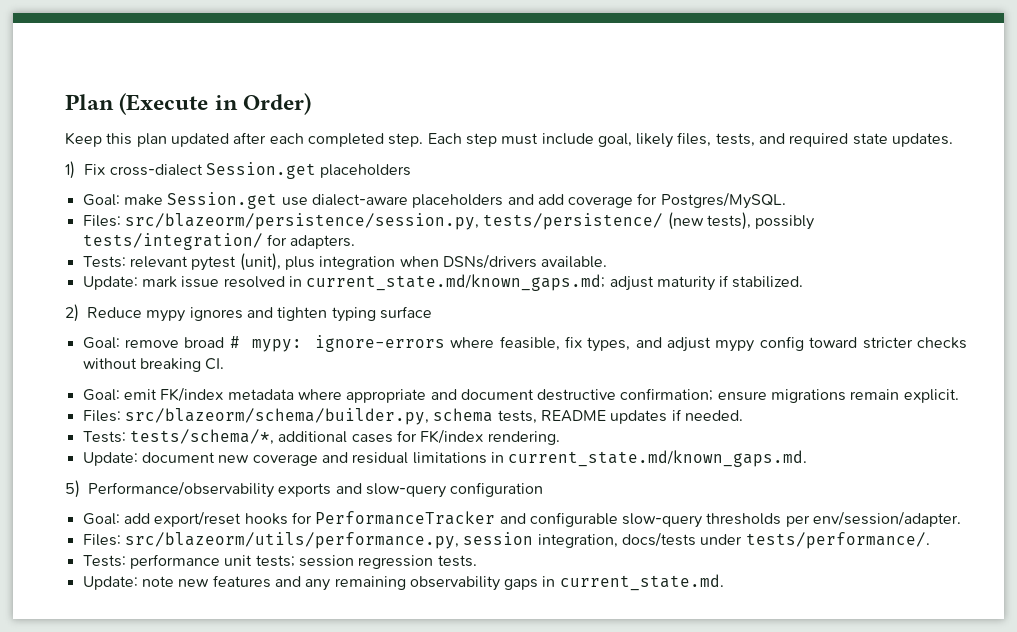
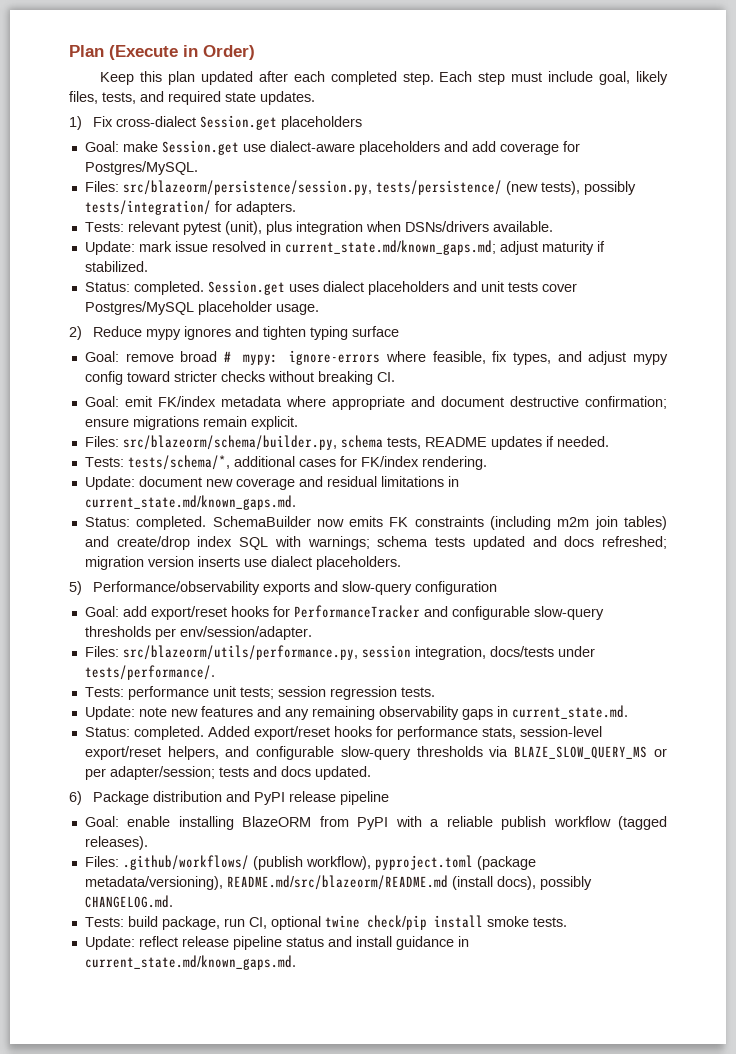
(804, 282) none -> [84,280,577,295] [84,301,319,315] // Status: completed. Session.get uses dialect placeholders and unit tests cover Postgres/MySQL placeholder usage.
(808, 458) none -> [84,516,667,530] [84,536,667,550] [84,556,401,570] // Status: completed. SchemaBuilder now emits FK constraints (including m2m join tables) and create/drop index SQL with warnings; schema tests updated and docs refreshed; migration version inserts use dialect placeholders.
(724, 582) none -> [84,726,602,740] [84,746,668,760] [84,766,371,780] [69,791,389,805] [84,816,667,830] [84,836,148,850] [84,855,536,870] [84,875,592,890] [84,895,173,908] [84,915,567,930] [84,936,469,950] [84,955,296,970] // Status: completed. Added export/reset hooks for performance stats, session-level export/reset helpers, and configurable slow-query thresholds via BLAZE_SLOW_QUERY_MS or per adapter/session; tests and docs updated. // 6) Package distribution and PyPI release pipeline // Goal: enable installing BlazeORM from PyPI with a reliable publish workflow (tagged releases). // Files: .github/workflows/ (publish workflow), pyproject.toml (package metadata/versioning), README.md/src/blazeorm/README.md (install docs), possibly CHANGELOG.md. // Tests: build package, run CI, optional twine check/pip install smoke tests. // Update: reflect release pipeline status and install guidance in current_state.md/known_gaps.md.

